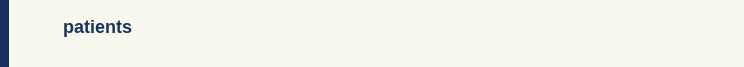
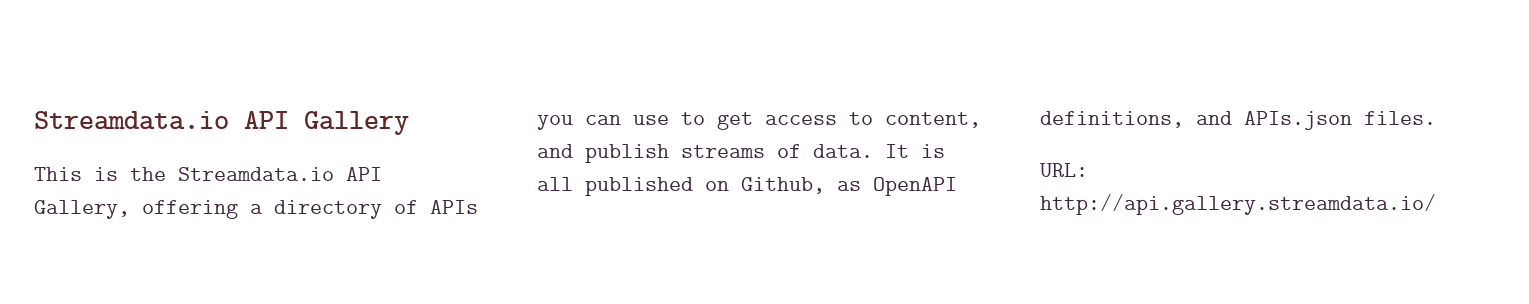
[63,20,132,37] patients -> [34,111,409,135] [34,167,382,181] [34,200,478,219] [537,112,981,130] [537,144,945,163] [537,177,957,196] [1040,111,1436,130] [1040,163,1088,177] [1040,194,1436,215] Streamdata.io API Gallery // This is the Streamdata.io API Gallery, offering a directory of APIs you can use to get access to content, and publish streams of data. It is all published on Github, as OpenAPI definitions, and APIs.json files. // URL: http://api.gallery.streamdata.io/

